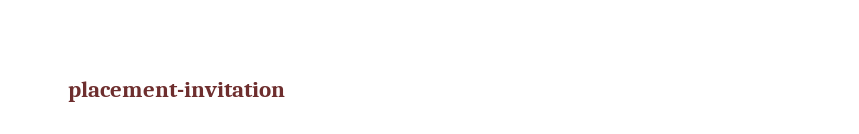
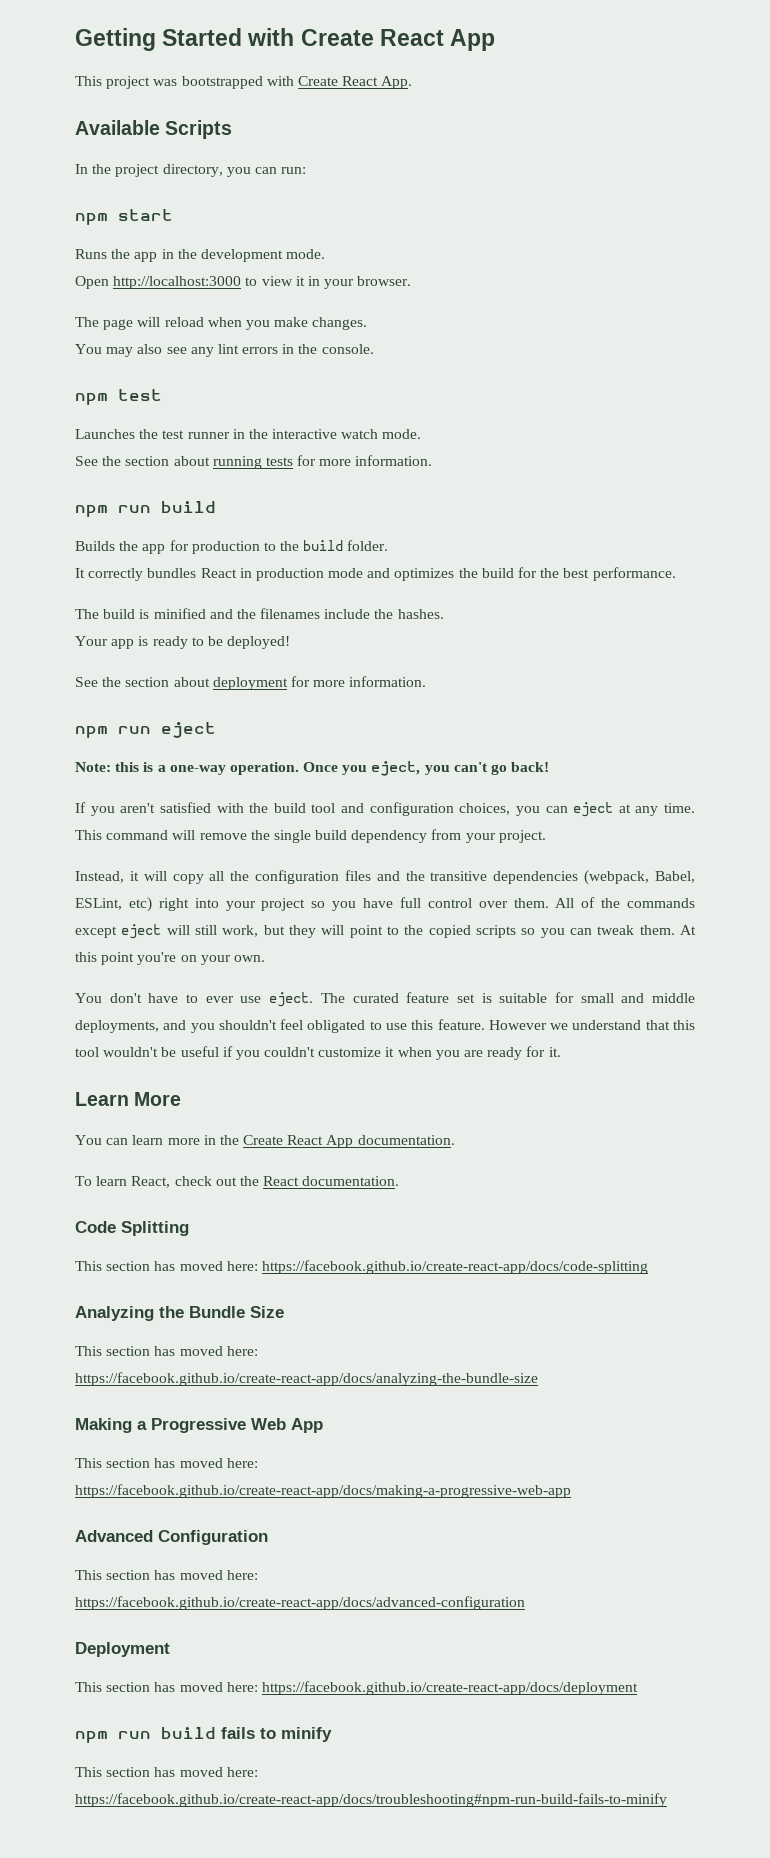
[68,81,285,102] placement-invitation -> [75,28,496,51] [75,76,413,89] [75,120,233,139] [75,164,307,177] [75,209,173,225] [75,249,326,262] [75,276,412,289] [75,317,368,330] [75,344,374,357] [75,389,162,405] [75,429,422,439] [75,455,433,469] [75,501,216,517] [75,540,389,554] [75,567,676,581] [75,608,444,619] [75,636,291,649] [75,676,427,690] [75,722,216,738] [75,761,550,776] [75,802,695,817] [75,829,546,843] [75,870,696,885] [75,897,695,912] [75,924,696,939] [75,952,265,965] [75,992,695,1007] [75,1019,695,1033] [75,1046,561,1060] [75,1092,182,1106] [75,1135,455,1148] [75,1176,400,1188] [75,1221,189,1236] [75,1260,648,1274] [75,1306,284,1321] [75,1346,258,1356] [75,1372,538,1386] [75,1418,323,1433] [75,1458,258,1468] [75,1484,571,1498] [75,1530,268,1545] [75,1570,258,1580] [75,1596,525,1610] [75,1642,170,1657] [75,1681,638,1695] [75,1727,332,1743] [75,1767,258,1777] [75,1793,667,1807] Getting Started with Create React App // This project was bootstrapped with Create React App. // Available Scripts // In the project directory, you can run: // npm start // Runs the app in the development mode. // Open http://localhost:3000 to view it in your browser. // The page will reload when you make changes. // You may also see any lint errors in the console. // npm test // Launches the test runner in the interactive watch mode. // See the section about running tests for more information. // npm run build // Builds the app for production to the build folder. // It correctly bundles React in production mode and optimizes the build for the best performance. // The build is minified and the filenames include the hashes. // Your app is ready to be deployed! // See the section about deployment for more information. // npm run eject // Note: this is a one-way operation. Once you eject, you can't go back! // If you aren't satisfied with the build tool and configuration choices, you can eject at any time. This command will remove the single build dependency from your project. // Instead, it will copy all the configuration files and the transitive dependencies (webpack, Babel, ESLint, etc) right into your project so you have full control over them. All of the commands except eject will still work, but they will point to the copied scripts so you can tweak them. At this point you're on your own. // You don't have to ever use eject. The curated feature set is suitable for small and middle deployments, and you shouldn't feel obligated to use this feature. However we understand that this tool wouldn't be useful if you couldn't customize it when you are ready for it. // Learn More // You can learn more in the Create React App documentation. // To learn React, check out the React documentation. // Code Splitting // This section has moved here: https://facebook.github.io/create-react-app/docs/code-splitting // Analyzing the Bundle Size // This section has moved here: https://facebook.github.io/create-react-app/docs/analyzing-the-bundle-size // Making a Progressive Web App // This section has moved here: https://facebook.github.io/create-react-app/docs/making-a-progressive-web-app // Advanced Configuration // This section has moved here: https://facebook.github.io/create-react-app/docs/advanced-configuration // Deployment // This section has moved here: https://facebook.github.io/create-react-app/docs/deployment // npm run build fails to minify // This section has moved here: https://facebook.github.io/create-react-app/docs/troubleshooting#npm-run-build-fails-to-minify

